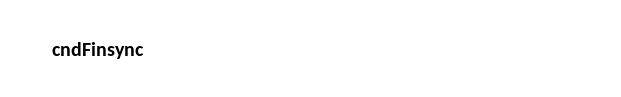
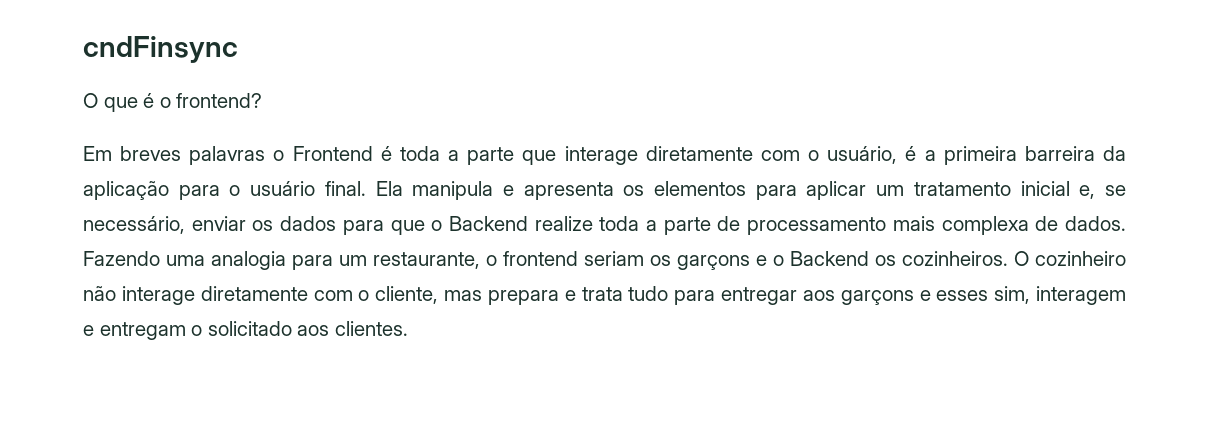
(144, 50) none -> [83,93,263,112] [83,146,1126,165] [83,181,1127,200] [83,216,1127,235] [83,251,1126,270] [83,286,1127,305] [83,321,408,340] // O que é o frontend? // Em breves palavras o Frontend é toda a parte que interage diretamente com o usuário, é a primeira barreira da aplicação para o usuário final. Ela manipula e apresenta os elementos para aplicar um tratamento inicial e, se necessário, enviar os dados para que o Backend realize toda a parte de processamento mais complexa de dados. Fazendo uma analogia para um restaurante, o frontend seriam os garçons e o Backend os cozinheiros. O cozinheiro não interage diretamente com o cliente, mas prepara e trata tudo para entregar aos garçons e esses sim, interagem e entregam o solicitado aos clientes.

